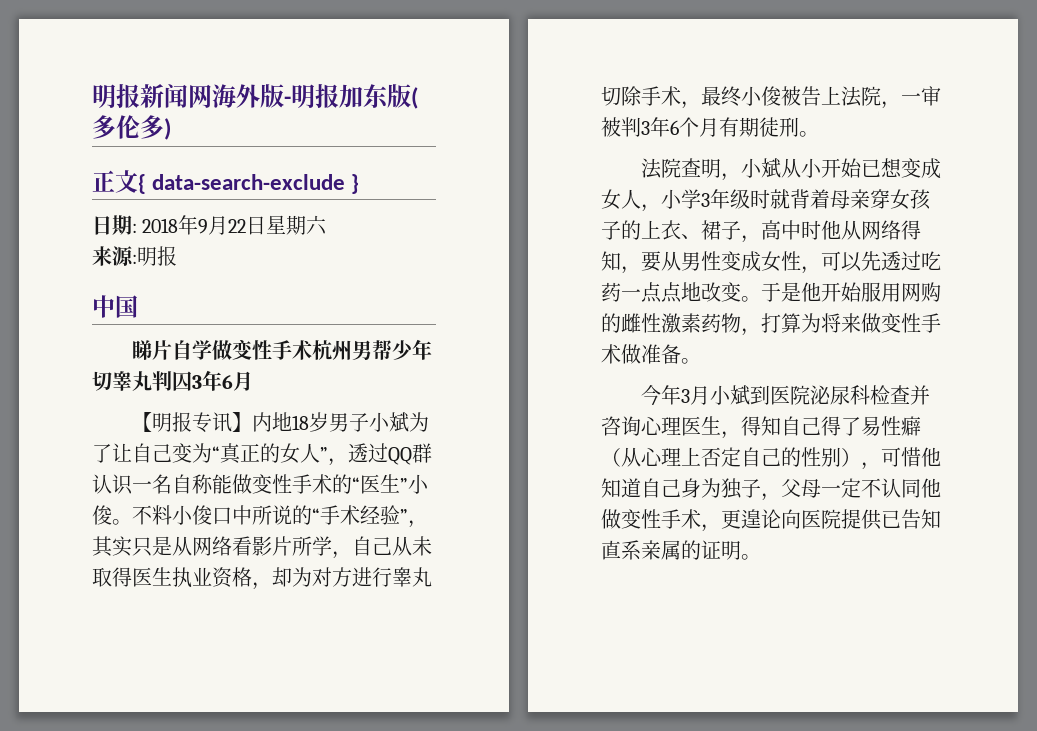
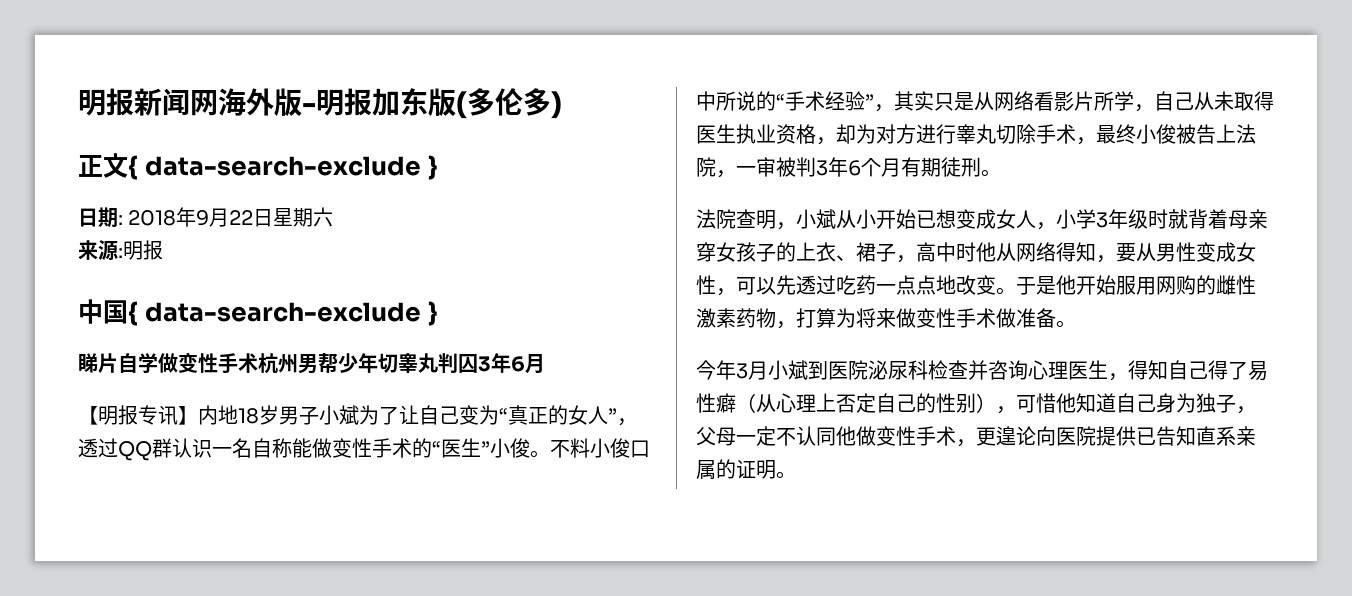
(138, 306) none -> [128,301,438,326] { data-search-exclude }

